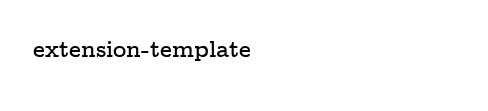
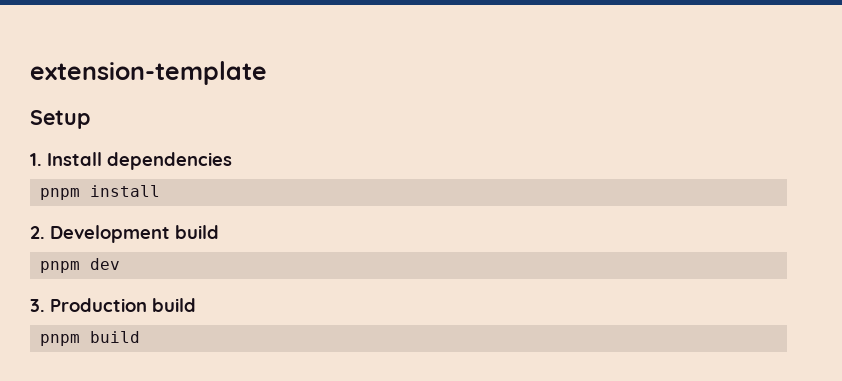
(251, 51) none -> [30,110,90,129] [30,152,232,170] [39,185,160,200] [30,225,219,243] [39,258,120,273] [30,298,196,312] [39,331,140,346] // Setup // 1. Install dependencies // pnpm install // 2. Development build // pnpm dev // 3. Production build // pnpm build

